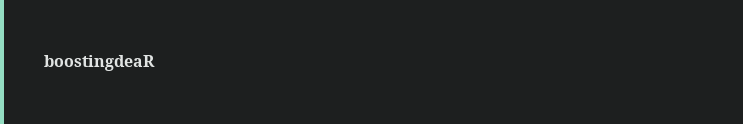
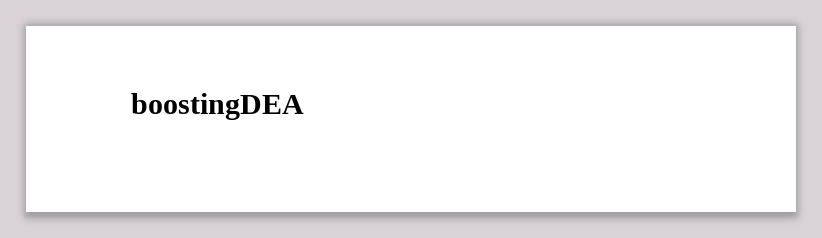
[44,55,155,71] boostingdeaR -> [131,93,304,120] boostingDEA

